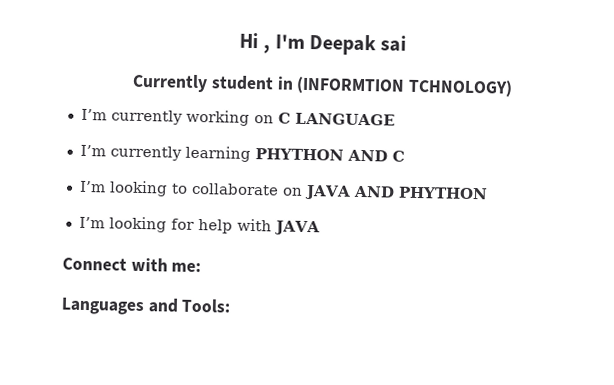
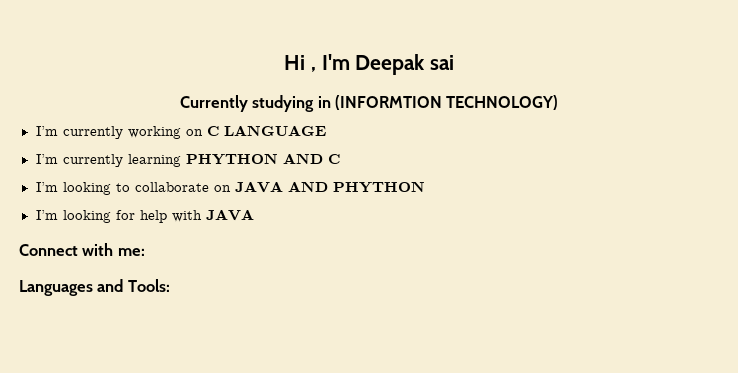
[210,75,274,91] student -> [252,95,315,112] studying
[407,78,513,97] TCHNOLOGY) -> [446,95,559,110] TECHNOLOGY)

